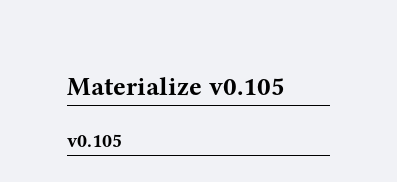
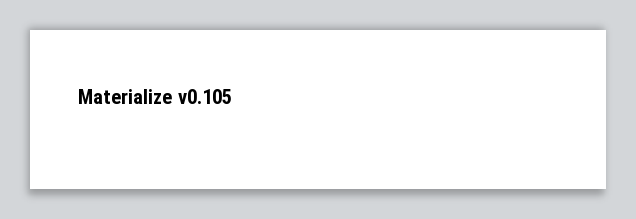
[67,134,122,147] // v0.105 -> (232, 96) none

